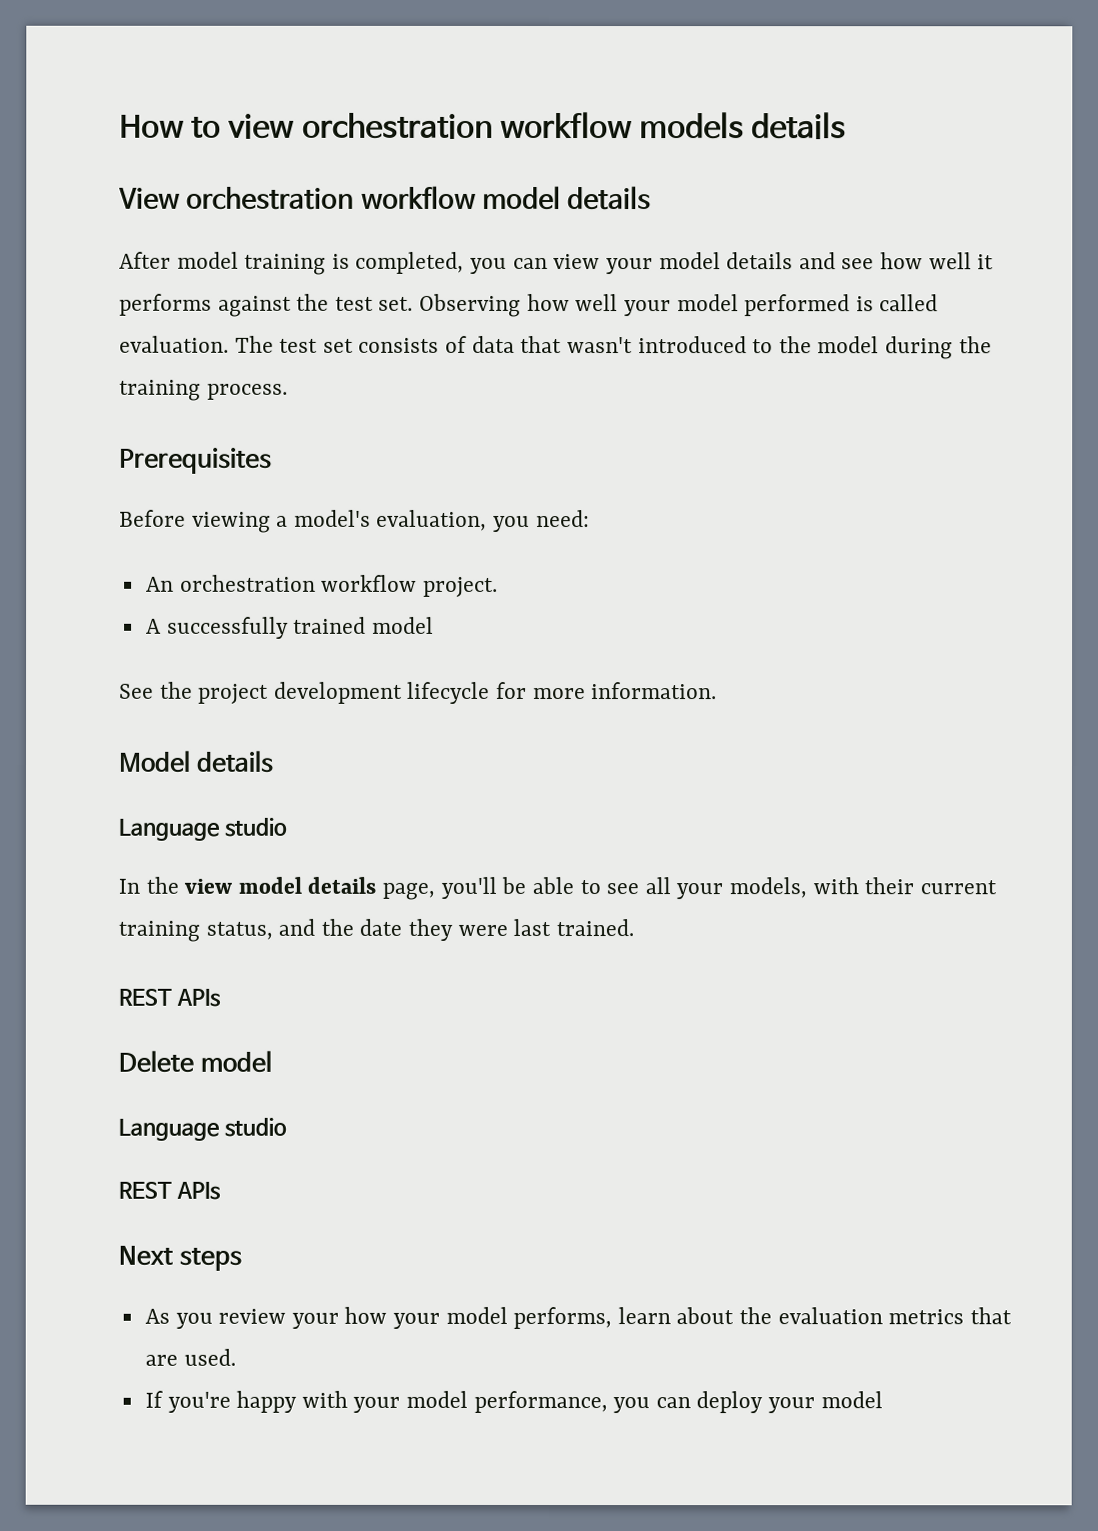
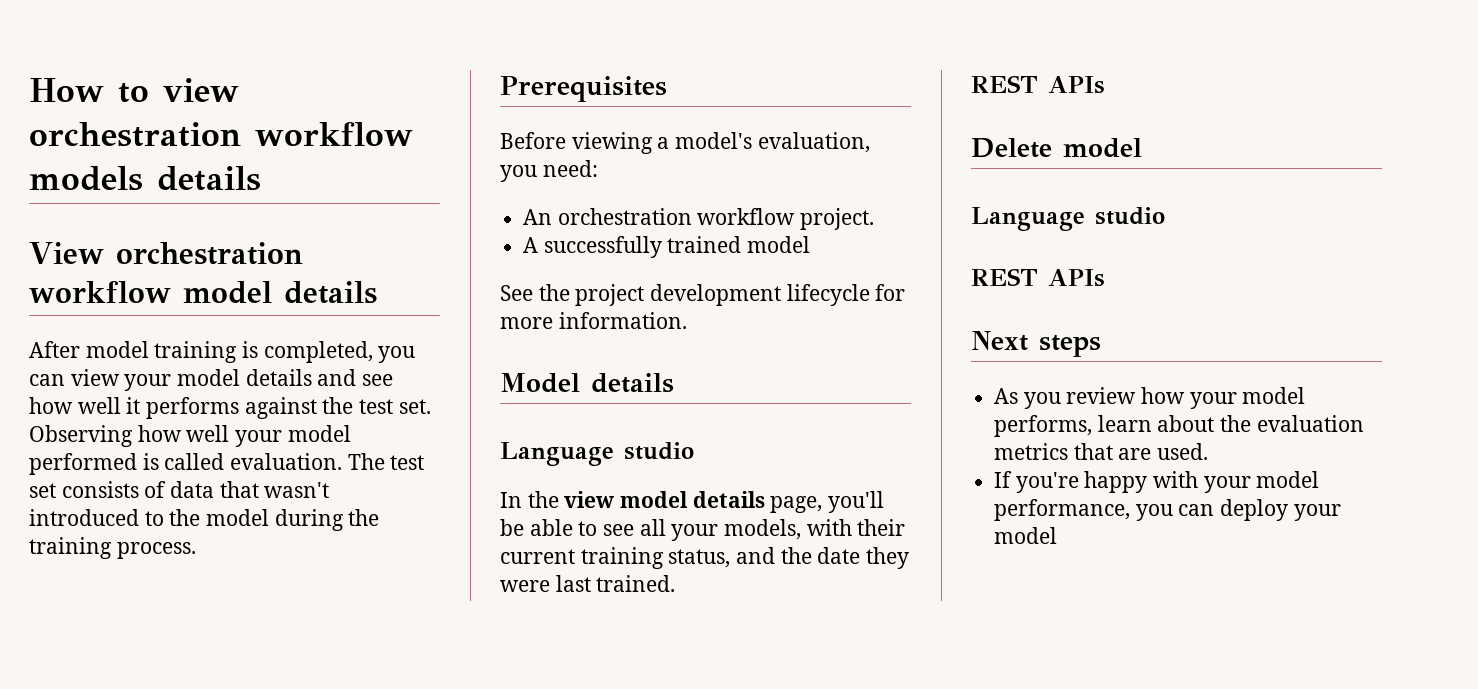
[291,1312,339,1329] your -> (1137, 395) none

